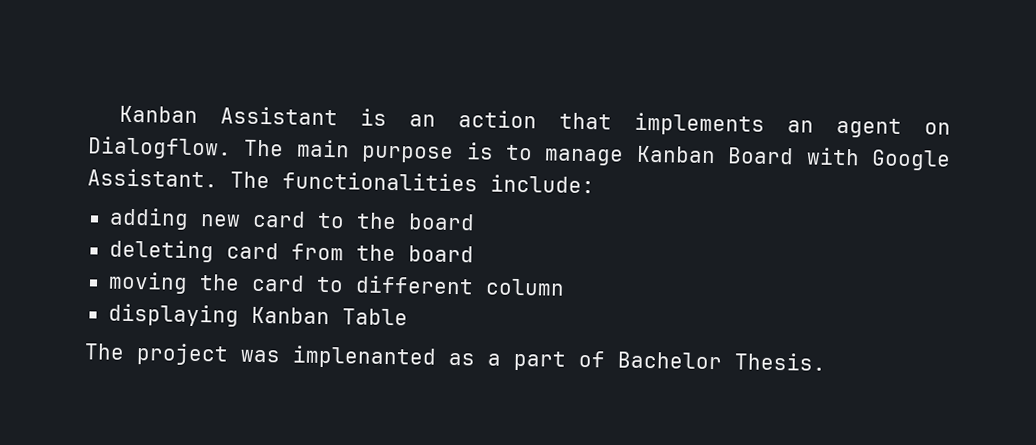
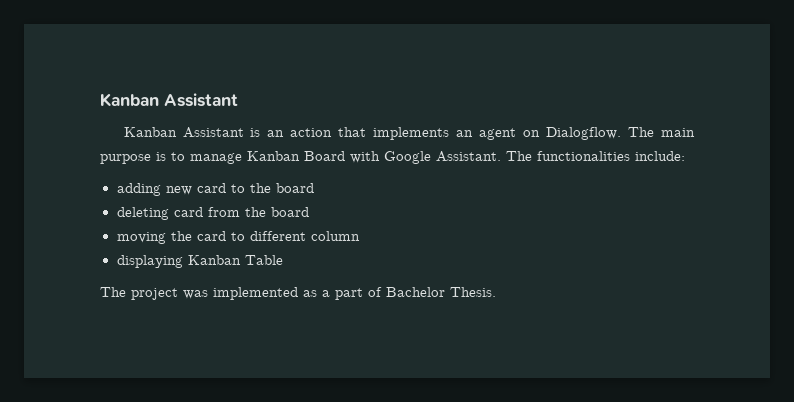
[118,105,338,126] Kanban Assistant -> [100,93,238,107] [123,127,244,138] Kanban Assistant // Kanban Assistant
[292,345,437,369] implenanted -> [213,287,298,300] implemented

